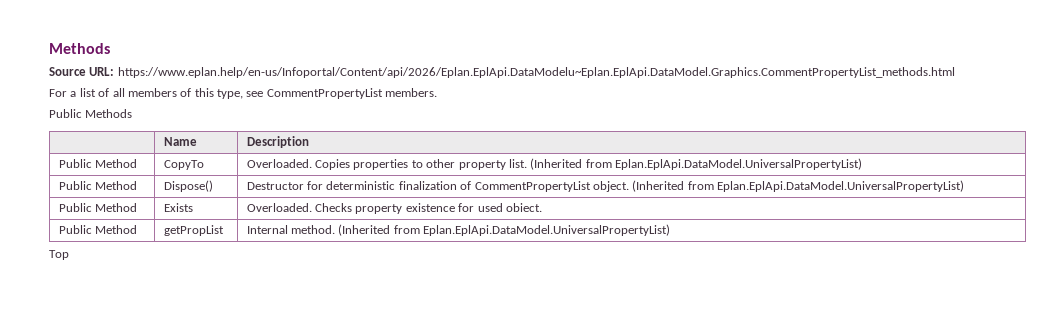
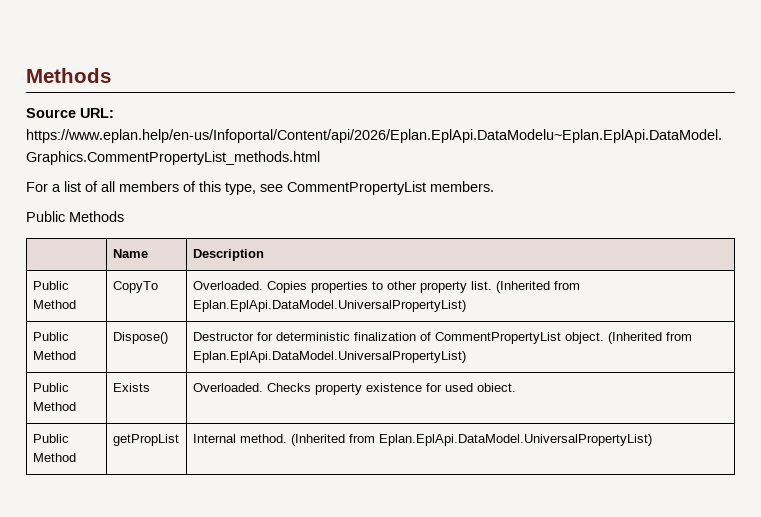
[49,250,69,260] // Top -> (652, 440) none

